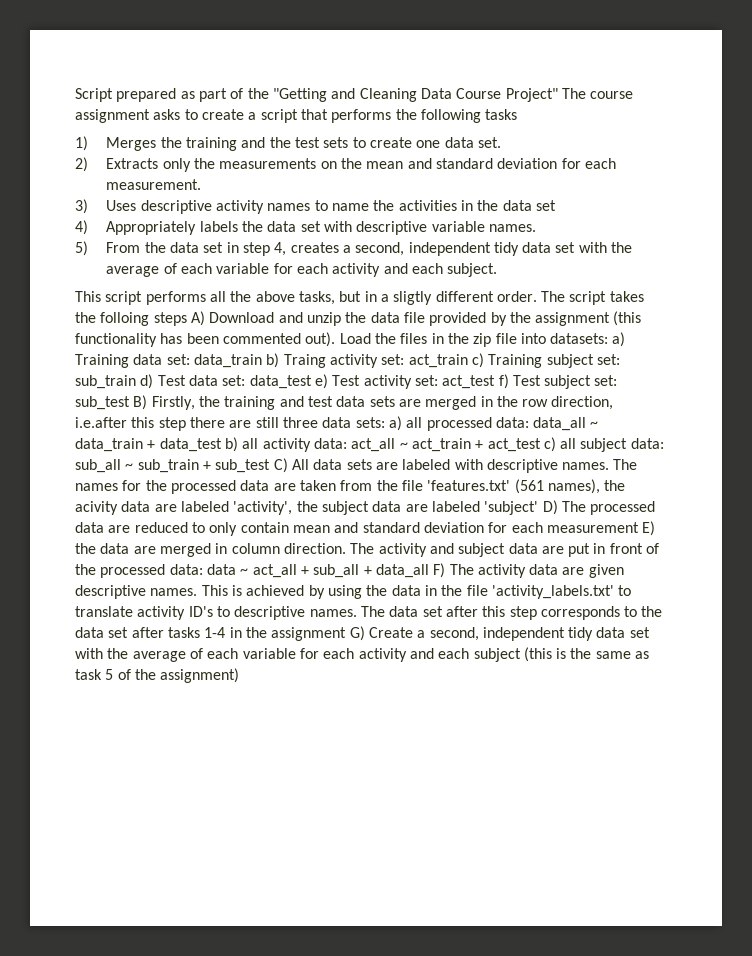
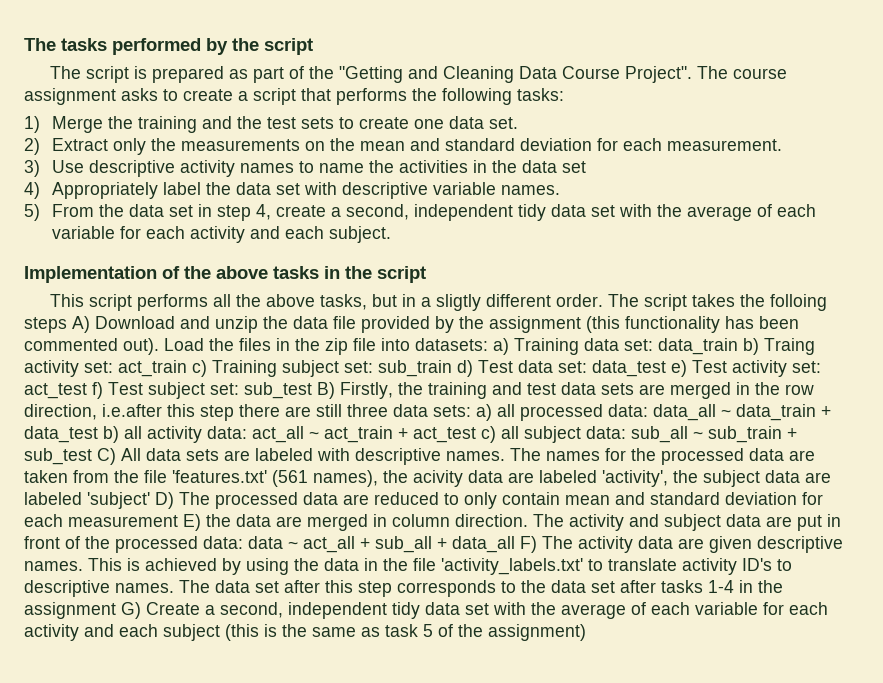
[75,88,113,102] Script -> [24,38,313,55] [49,66,147,83] The tasks performed by the script // The script is
[505,88,558,102] Project" -> [624,66,692,83] Project".
[485,109,518,120] tasks -> [517,88,564,101] tasks:
[106,137,157,151] Merges -> [51,116,103,133] Merge
[106,158,159,169] Extracts -> [51,138,108,151] Extract
[106,200,137,211] Uses -> [51,160,84,173] Use
[199,221,238,232] labels -> [162,182,201,195] label
[290,242,339,253] creates -> [275,205,326,217] create
(498, 270) none -> [24,266,426,283] // Implementation of the above tasks in the script

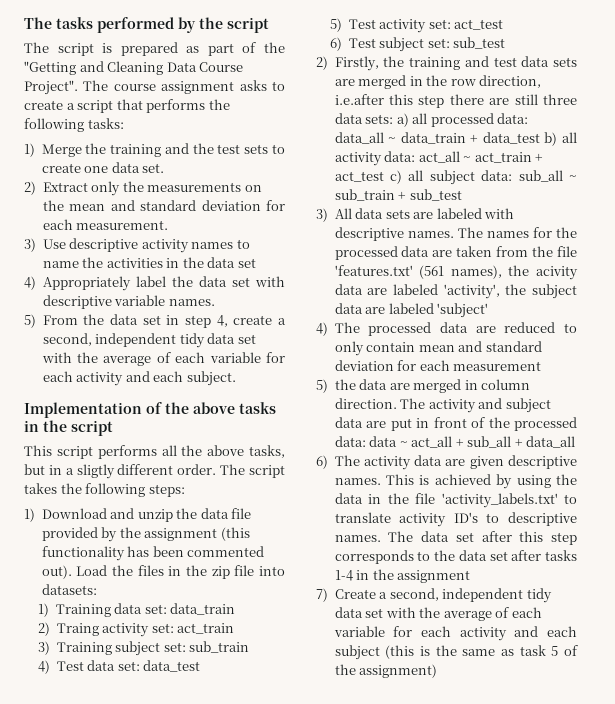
[769,294,827,311] [24,316,90,333] folloing steps A) -> [85,483,185,497] [24,508,35,522] following steps: // 1)
[493,338,509,355] a) -> [38,603,50,617] // 1)
[743,338,759,355] b) -> [38,622,51,636] // 2)
[192,360,207,377] c) -> [38,641,51,655] // 3)
[457,360,473,377] d) -> [38,660,51,674] // 4)
[671,360,687,377] e) -> [330,18,343,32] // 5)
[92,382,103,399] f) -> [330,37,343,51] // 6)
[317,382,335,399] B) -> [316,56,328,70] // 2)
[97,448,116,465] C) -> [316,208,328,222] // 3)
[155,492,174,509] D) -> [316,322,328,336] // 4)
[183,514,201,531] E) -> [316,379,328,393] // 5)
[520,536,537,553] F) -> [316,455,328,469] // 6)
[121,602,141,619] G) -> [316,588,328,602] // 7)

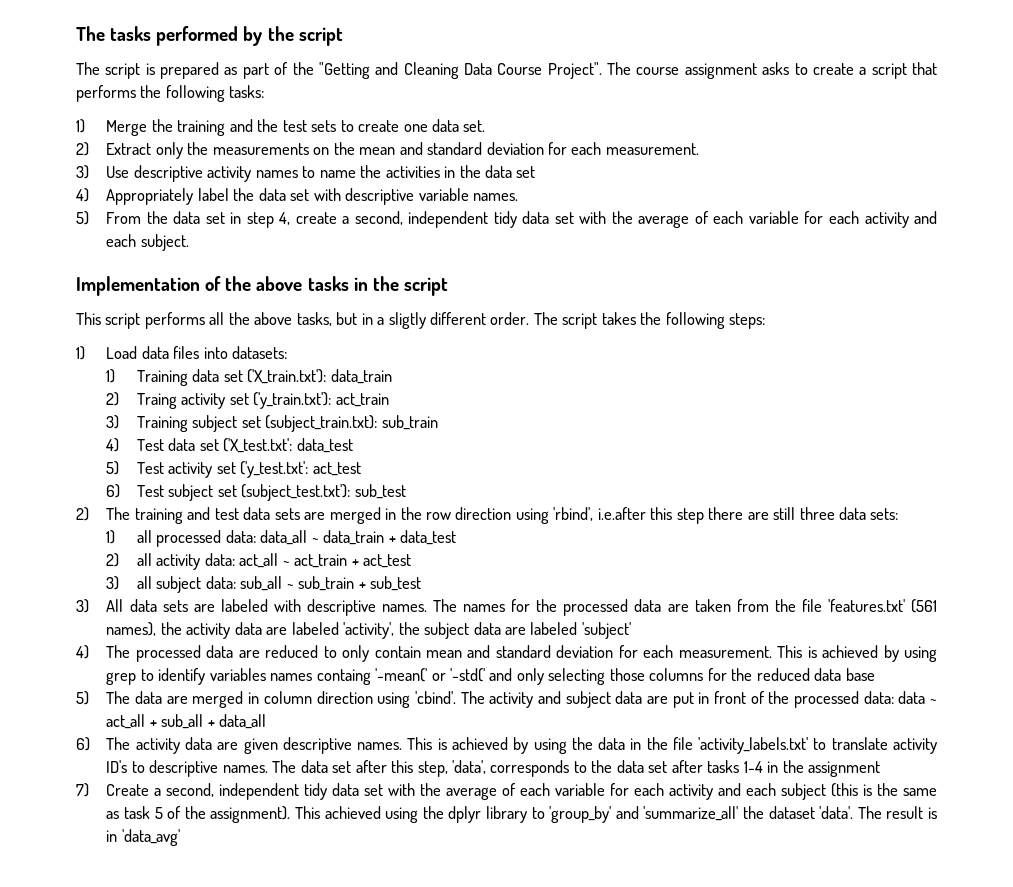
[41,508,252,522] [41,527,250,542] [41,546,265,561] [41,565,255,579] Download and unzip the data file provided by the assignment (this functionality has been commented out). Load the files in the zip file -> [106,346,200,359] Load data files
[144,604,167,614] set: -> [223,369,327,384] set ('X_train.txt'):
[151,623,174,633] set: -> [229,392,332,409] set ('y_train.txt'):
[163,642,186,652] set: -> [241,415,378,432] set (subject_train.txt):
[117,661,140,671] set: -> [199,438,293,453] set ('X_test.txt':
[428,19,451,29] set: -> [216,461,309,478] set ('y_test.txt':
[427,38,450,48] set: -> [217,484,351,501] set (subject_test.txt'):
[334,56,405,71] Firstly, the -> [106,507,131,520] The
[479,75,542,88] direction, -> [455,507,594,524] direction using 'rbind',
[396,113,409,127] a) -> [106,530,116,544] // 1)
[544,132,558,146] b) -> [106,553,120,567] // 2)
[389,170,402,184] c) -> [106,576,120,590] // 3)
[536,266,578,280] acivity -> [186,623,231,639] activity
[453,361,542,371] [316,379,356,393] measurement // 5) the -> [678,645,938,662] [106,668,875,685] [76,691,131,705] measurement. This is achieved by using grep to identify variables names containg '-mean(' or '-std(' and only selecting those columns for the reduced data base // 5) The
[334,398,397,409] direction. -> [316,691,456,708] direction using 'cbind'.
[551,532,577,545] step -> [417,760,486,777] step, 'data',
[359,664,438,678] assignment) -> [210,806,937,823] [106,829,180,846] assignment). This achieved using the dplyr library to 'group_by' and 'summarize_all' the dataset 'data'. The result is in 'data_avg'

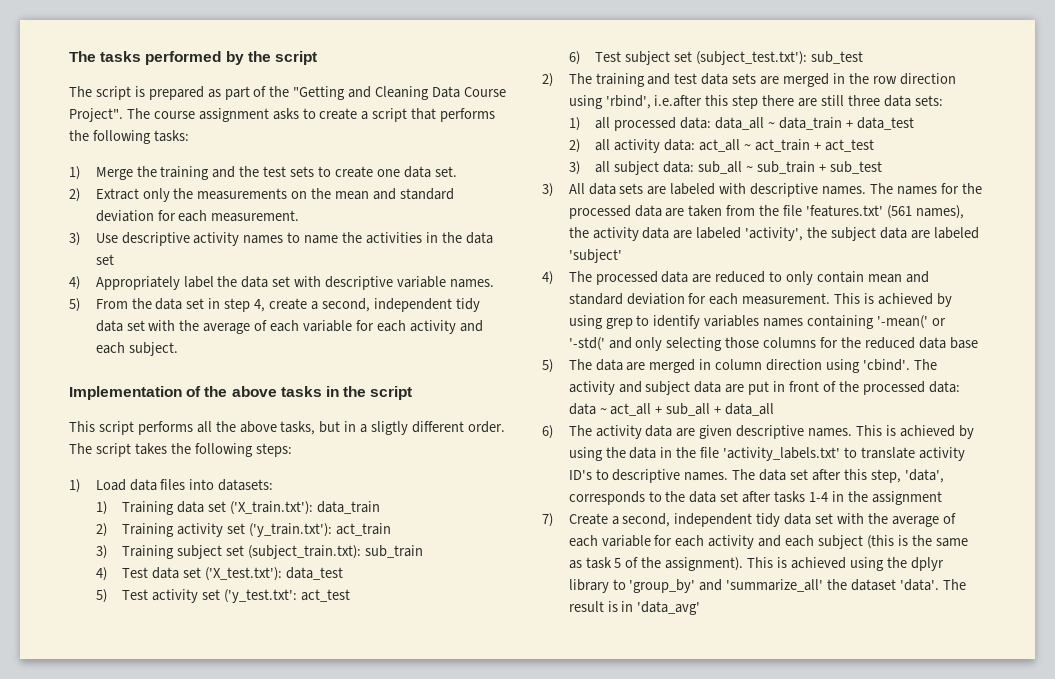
[136,393,177,409] Traing -> [122,523,175,537] Training
[223,438,293,453] ('X_test.txt': -> [205,567,283,581] ('X_test.txt'):
[316,669,371,685] containg -> [807,315,875,329] containing
(321, 812) none -> [777,557,788,568] is

